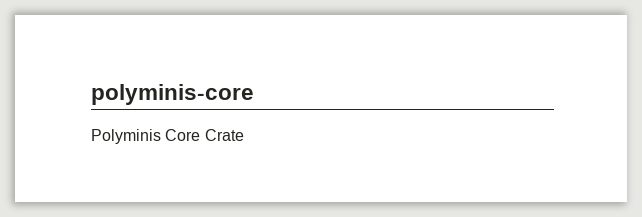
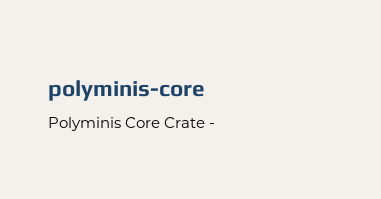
(244, 135) none -> [209,123,216,128] -

